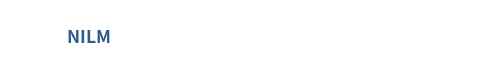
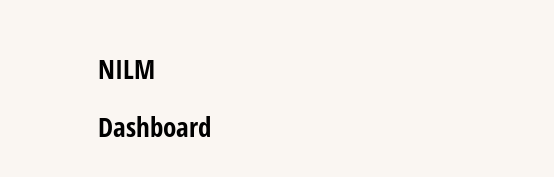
(111, 36) none -> [98,116,211,137] // Dashboard

